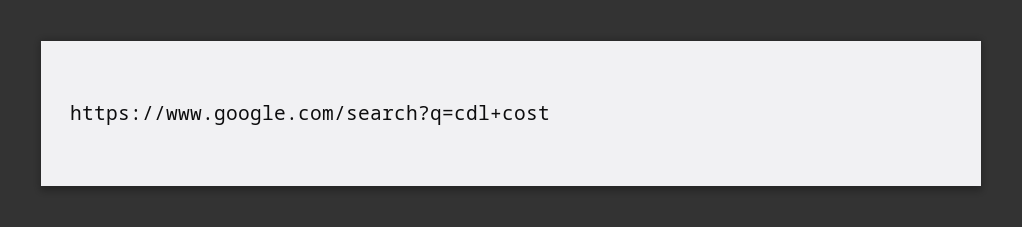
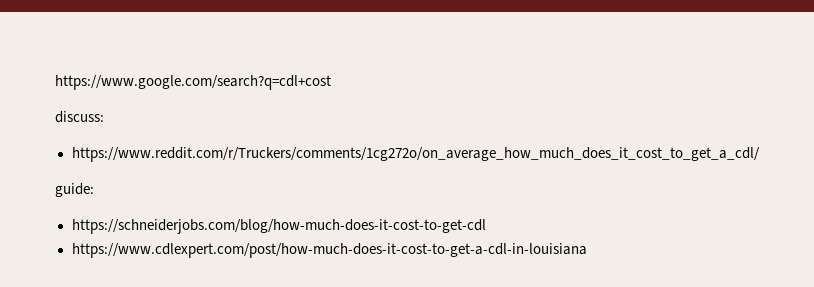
(550, 115) none -> [55,111,104,123] [71,147,760,162] [55,183,94,197] [71,219,486,234] [71,243,587,258] // discuss: // https://www.reddit.com/r/Truckers/comments/1cg272o/on_average_how_much_does_it_cost_to_get_a_cdl/ // guide: // https://schneiderjobs.com/blog/how-much-does-it-cost-to-get-cdl // https://www.cdlexpert.com/post/how-much-does-it-cost-to-get-a-cdl-in-louisiana

